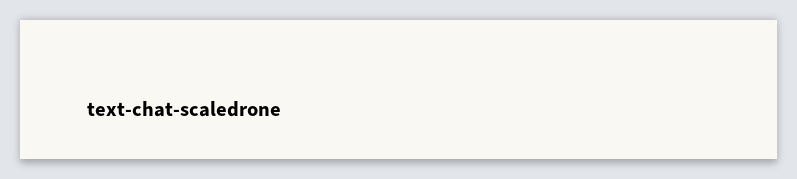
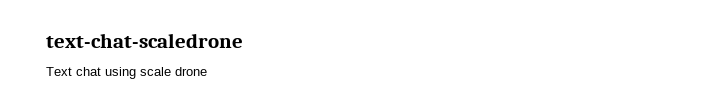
(281, 109) none -> [46,67,207,79] // Text chat using scale drone

